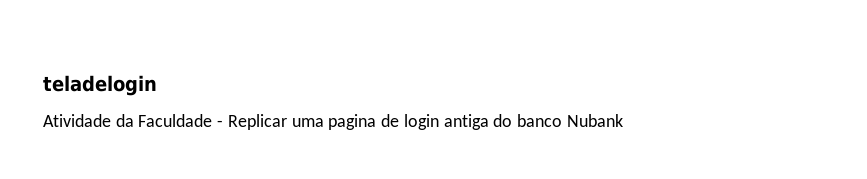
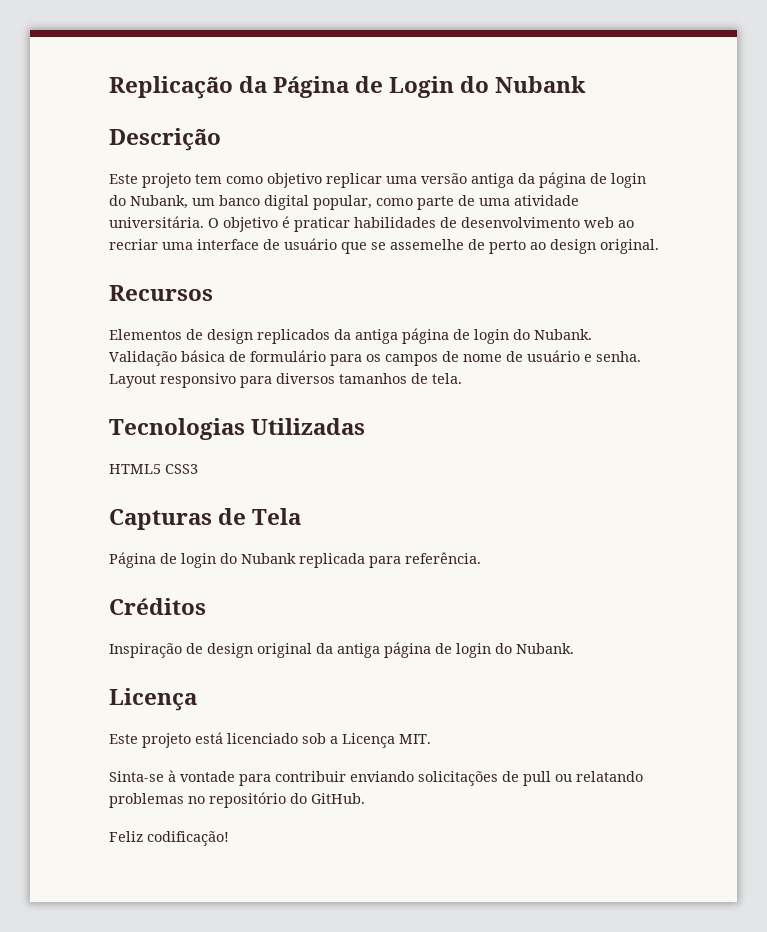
[43,75,157,96] [43,114,623,130] teladelogin // Atividade da Faculdade - Replicar uma pagina de login antiga do banco Nubank -> [109,76,587,99] [109,128,221,151] [109,172,646,188] [109,195,579,210] [109,216,634,232] [109,238,659,254] [109,285,213,301] [109,328,592,344] [109,350,641,366] [109,373,462,388] [109,418,366,440] [109,464,198,474] [109,508,302,530] [109,552,481,568] [109,598,206,615] [109,642,574,658] [109,688,197,711] [109,732,431,748] [109,770,643,786] [109,792,365,808] [109,831,229,846] Replicação da Página de Login do Nubank // Descrição // Este projeto tem como objetivo replicar uma versão antiga da página de login do Nubank, um banco digital popular, como parte de uma atividade universitária. O objetivo é praticar habilidades de desenvolvimento web ao recriar uma interface de usuário que se assemelhe de perto ao design original. // Recursos // Elementos de design replicados da antiga página de login do Nubank. Validação básica de formulário para os campos de nome de usuário e senha. Layout responsivo para diversos tamanhos de tela. // Tecnologias Utilizadas // HTML5 CSS3 // Capturas de Tela // Página de login do Nubank replicada para referência. // Créditos // Inspiração de design original da antiga página de login do Nubank. // Licença // Este projeto está licenciado sob a Licença MIT. // Sinta-se à vontade para contribuir enviando solicitações de pull ou relatando problemas no repositório do GitHub. // Feliz codificação!

